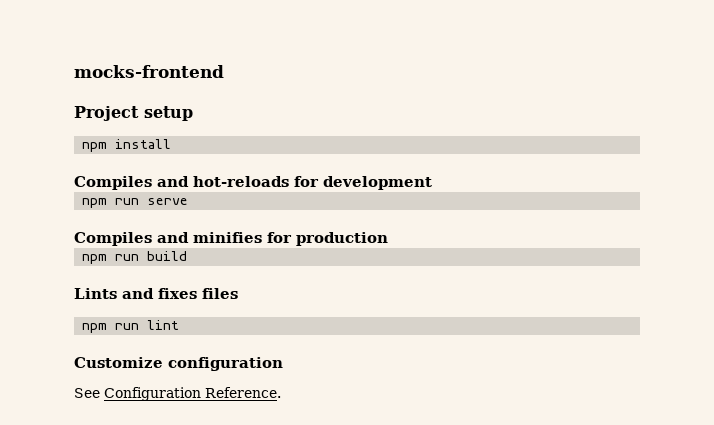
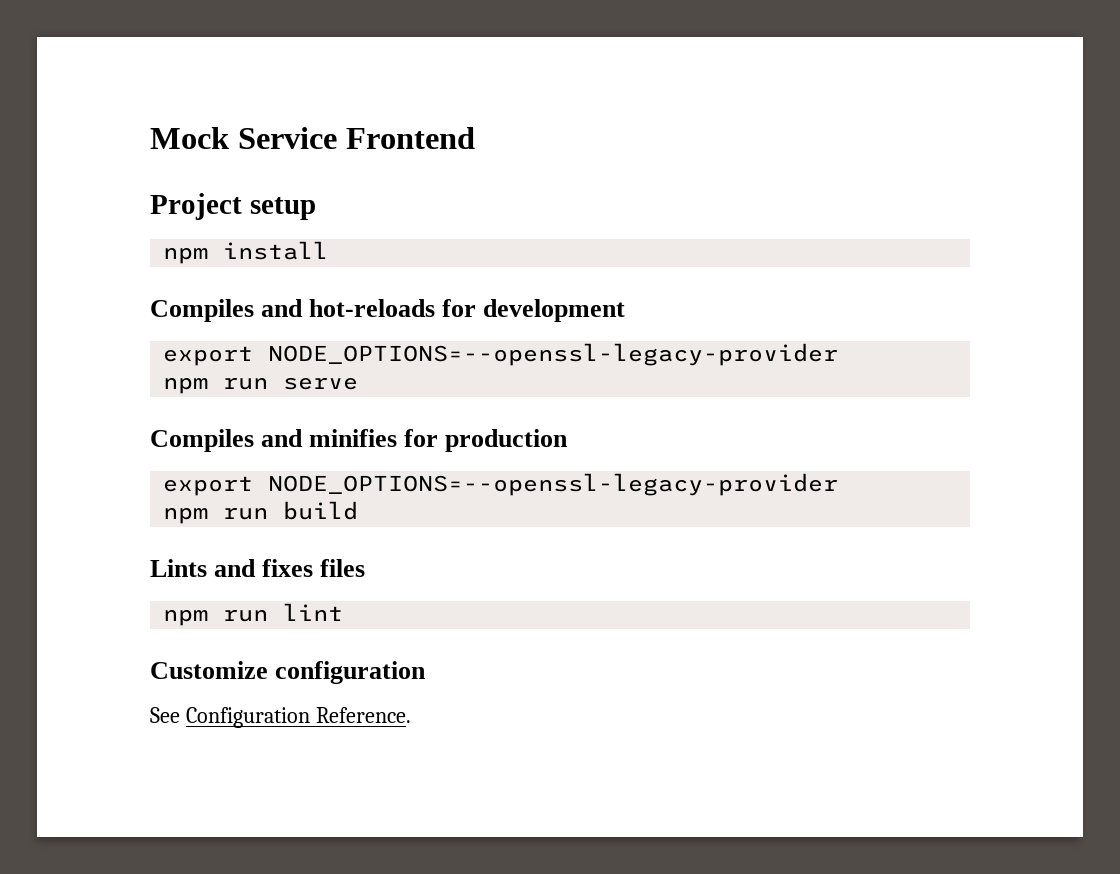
[74,65,224,78] mocks-frontend -> [150,127,475,149] Mock Service Frontend
(432, 183) none -> [163,343,839,366] // export NODE_OPTIONS=--openssl-legacy-provider
(388, 239) none -> [163,473,839,496] // export NODE_OPTIONS=--openssl-legacy-provider

